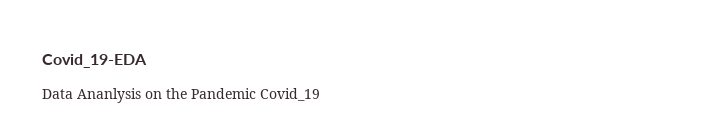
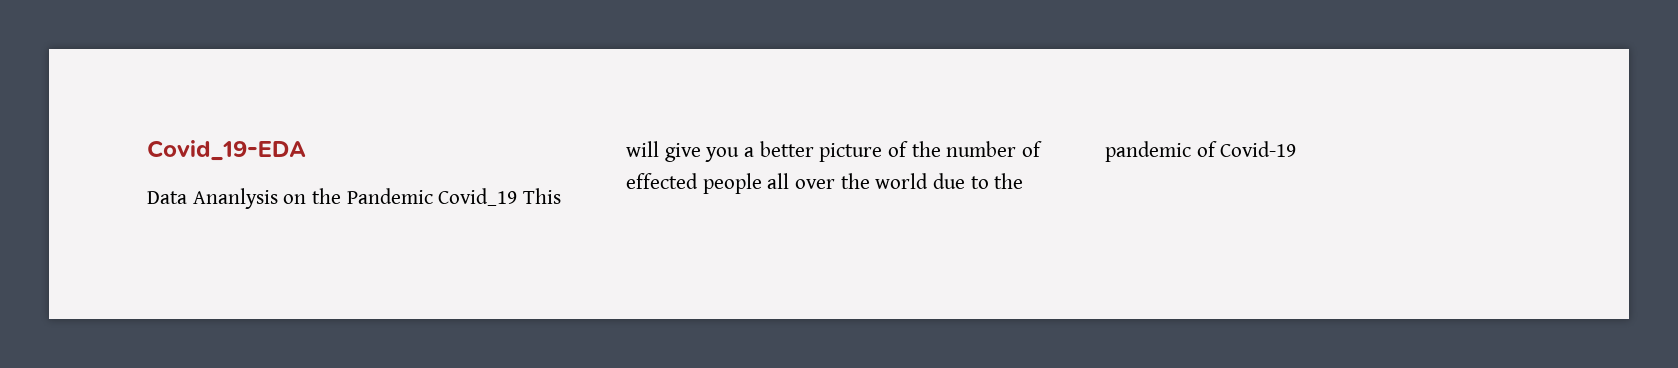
(320, 94) none -> [523,188,562,204] [626,141,1043,162] [626,173,1024,194] [1105,141,1297,162] This will give you a better picture of the number of effected people all over the world due to the pandemic of Covid-19

